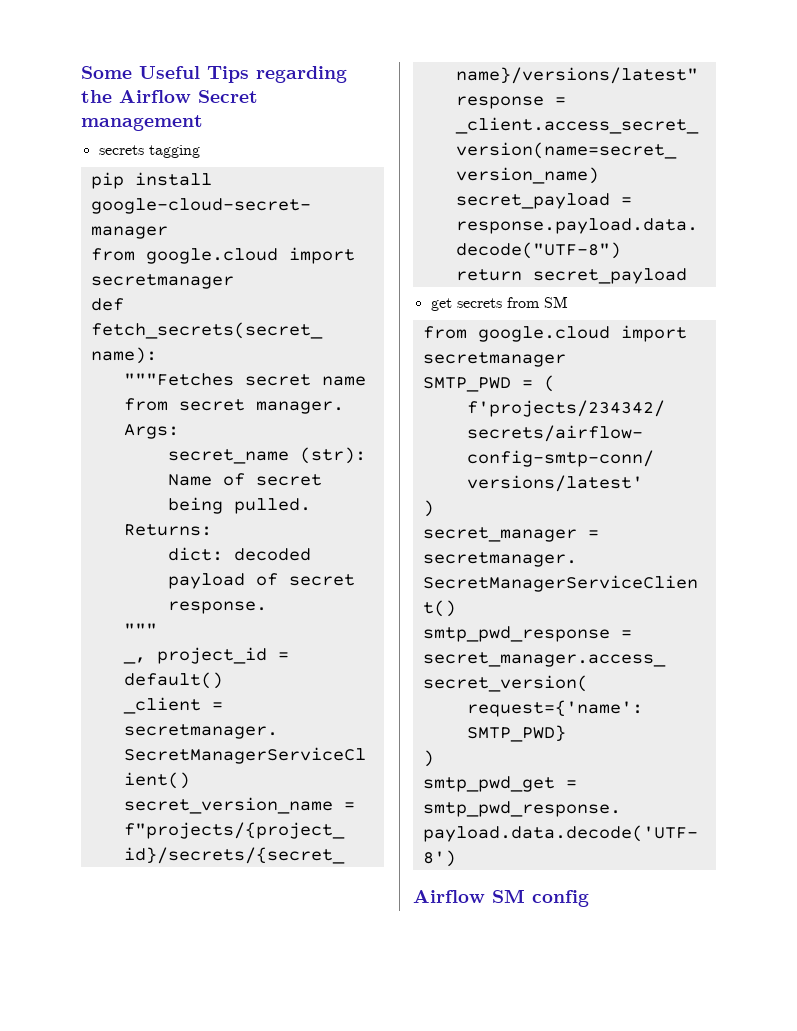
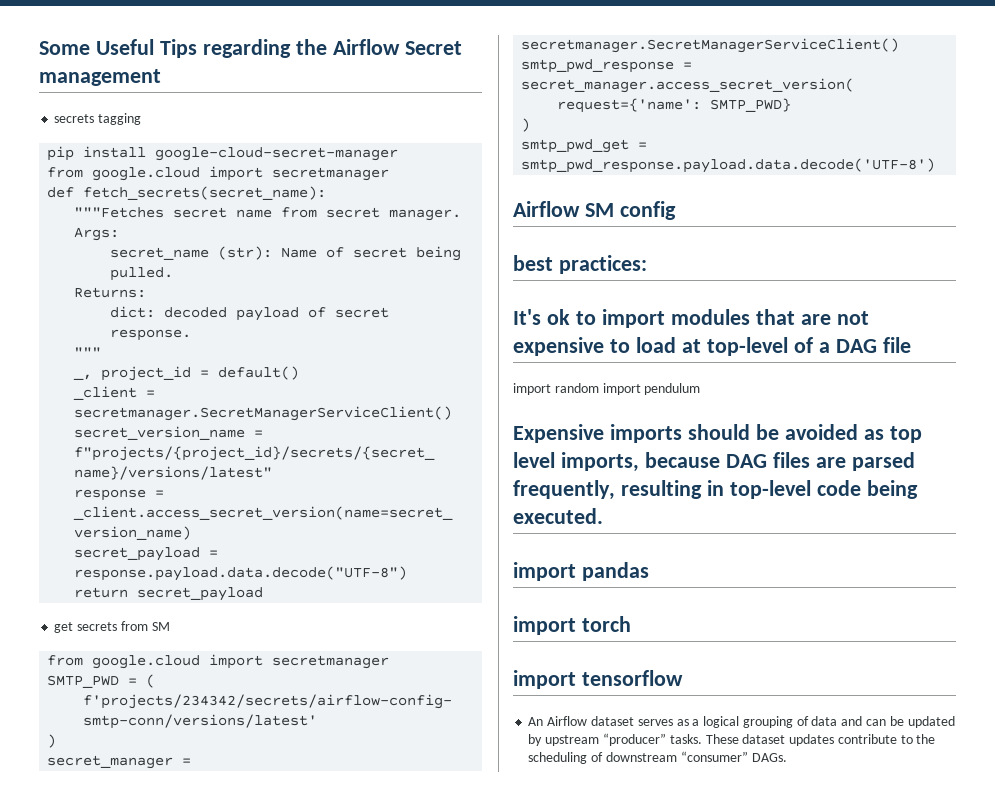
(589, 898) none -> [513,255,647,274] [513,309,869,328] [513,337,911,356] [513,383,701,395] [513,424,922,443] [513,452,915,472] [513,480,918,500] [513,508,603,524] [513,562,649,581] [513,616,631,635] [513,670,683,689] [528,716,955,728] [528,733,936,746] [528,751,787,764] // best practices: // It's ok to import modules that are not expensive to load at top-level of a DAG file // import random import pendulum // Expensive imports should be avoided as top level imports, because DAG files are parsed frequently, resulting in top-level code being executed. // import pandas // import torch // import tensorflow // An Airflow dataset serves as a logical grouping of data and can be updated by upstream “producer” tasks. These dataset updates contribute to the scheduling of downstream “consumer” DAGs.

